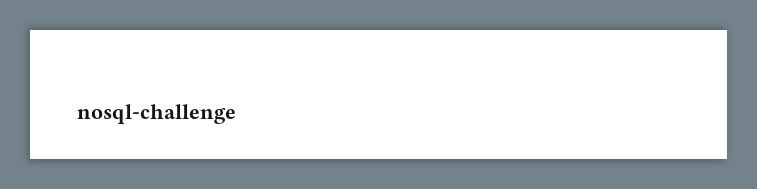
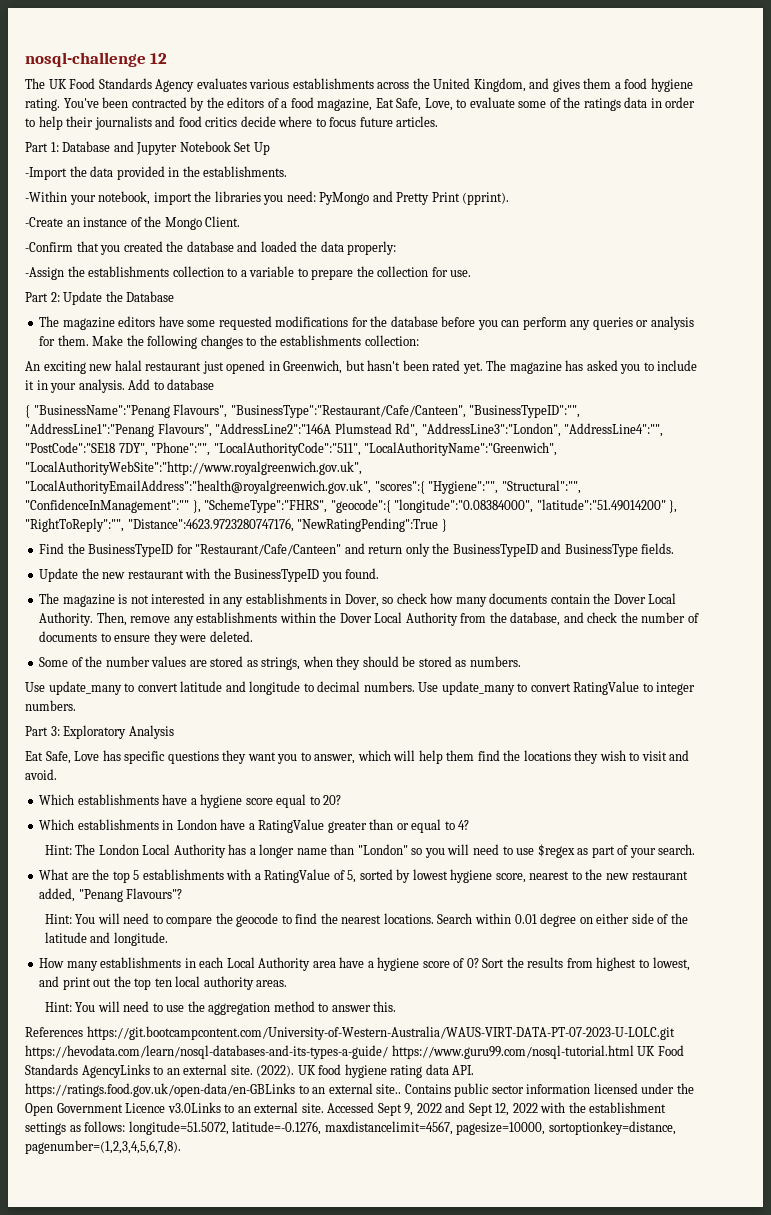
(236, 114) none -> [150,53,168,64] [25,78,693,92] [25,97,696,111] [25,116,439,130] [25,141,270,155] [25,166,288,180] [25,191,510,205] [25,216,241,230] [25,241,397,255] [25,266,472,280] [25,291,175,305] [39,316,694,330] [39,335,419,349] [25,360,698,374] [25,379,215,393] [25,404,581,418] [25,423,664,437] [25,442,558,456] [25,461,362,475] [25,480,581,494] [25,499,678,513] [25,518,447,532] [39,543,675,557] [39,568,380,582] [39,593,677,607] [39,612,699,626] [39,631,253,645] [39,656,521,670] [25,681,696,695] [25,700,76,711] [25,725,174,739] [25,750,690,764] [25,769,57,780] [39,794,342,808] [39,819,470,833] [44,844,696,858] [39,869,688,883] [39,888,183,902] [44,913,688,927] [44,932,168,946] [39,957,690,971] [39,976,288,990] [44,1001,397,1015] [25,1026,675,1040] [25,1045,684,1059] [25,1064,475,1078] [25,1083,694,1097] [25,1102,667,1116] [25,1121,676,1135] [25,1140,181,1154] 12 // The UK Food Standards Agency evaluates various establishments across the United Kingdom, and gives them a food hygiene rating. You've been contracted by the editors of a food magazine, Eat Safe, Love, to evaluate some of the ratings data in order to help their journalists and food critics decide where to focus future articles. // Part 1: Database and Jupyter Notebook Set Up // -Import the data provided in the establishments. // -Within your notebook, import the libraries you need: PyMongo and Pretty Print (pprint). // -Create an instance of the Mongo Client. // -Confirm that you created the database and loaded the data properly: // -Assign the establishments collection to a variable to prepare the collection for use. // Part 2: Update the Database // The magazine editors have some requested modifications for the database before you can perform any queries or analysis for them. Make the following changes to the establishments collection: // An exciting new halal restaurant just opened in Greenwich, but hasn't been rated yet. The magazine has asked you to include it in your analysis. Add to database // { "BusinessName":"Penang Flavours", "BusinessType":"Restaurant/Cafe/Canteen", "BusinessTypeID":"", "AddressLine1":"Penang Flavours", "AddressLine2":"146A Plumstead Rd", "AddressLine3":"London", "AddressLine4":"", "PostCode":"SE18 7DY", "Phone":"", "LocalAuthorityCode":"511", "LocalAuthorityName":"Greenwich", "LocalAuthorityWebSite":"http://www.royalgreenwich.gov.uk", "LocalAuthorityEmailAddress":"health@royalgreenwich.gov.uk", "scores":{ "Hygiene":"", "Structural":"", "ConfidenceInManagement":"" }, "SchemeType":"FHRS", "geocode":{ "longitude":"0.08384000", "latitude":"51.49014200" }, "RightToReply":"", "Distance":4623.9723280747176, "NewRatingPending":True } // Find the BusinessTypeID for "Restaurant/Cafe/Canteen" and return only the BusinessTypeID and BusinessType fields. // Update the new restaurant with the BusinessTypeID you found. // The magazine is not interested in any establishments in Dover, so check how many documents contain the Dover Local Authority. Then, remove any establishments within the Dover Local Authority from the database, and check the number of documents to ensure they were deleted. // Some of the number values are stored as strings, when they should be stored as numbers. // Use update_many to convert latitude and longitude to decimal numbers. Use update_many to convert RatingValue to integer numbers. // Part 3: Exploratory Analysis // Eat Safe, Love has specific questions they want you to answer, which will help them find the locations they wish to visit and avoid. // Which establishments have a hygiene score equal to 20? // Which establishments in London have a RatingValue greater than or equal to 4? // Hint: The London Local Authority has a longer name than "London" so you will need to use $regex as part of your search. // What are the top 5 establishments with a RatingValue of 5, sorted by lowest hygiene score, nearest to the new restaurant added, "Penang Flavours"? // Hint: You will need to compare the geocode to find the nearest locations. Search within 0.01 degree on either side of the latitude and longitude. // How many establishments in each Local Authority area have a hygiene score of 0? Sort the results from highest to lowest, and print out the top ten local authority areas. // Hint: You will need to use the aggregation method to answer this. // References https://git.bootcampcontent.com/University-of-Western-Australia/WAUS-VIRT-DATA-PT-07-2023-U-LOLC.git https://hevodata.com/learn/nosql-databases-and-its-types-a-guide/ https://www.guru99.com/nosql-tutorial.html UK Food Standards AgencyLinks to an external site. (2022). UK food hygiene rating data API. https://ratings.food.gov.uk/open-data/en-GBLinks to an external site.. Contains public sector information licensed under the Open Government Licence v3.0Links to an external site. Accessed Sept 9, 2022 and Sept 12, 2022 with the establishment settings as follows: longitude=51.5072, latitude=-0.1276, maxdistancelimit=4567, pagesize=10000, sortoptionkey=distance, pagenumber=(1,2,3,4,5,6,7,8).

